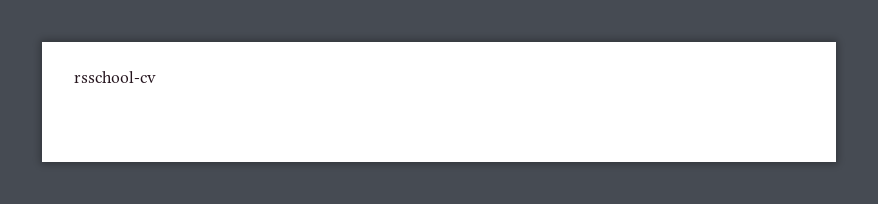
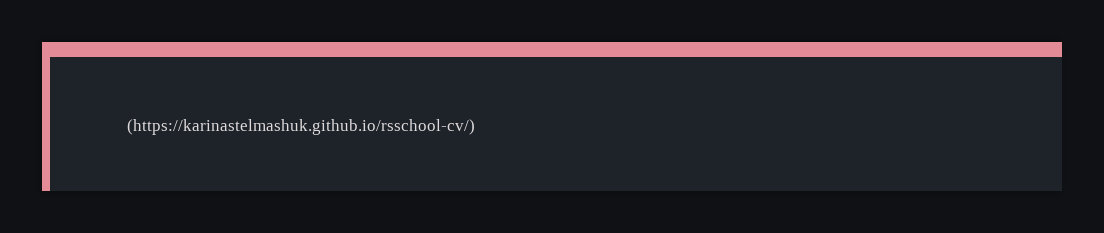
[74,71,156,83] rsschool-cv -> [127,119,475,135] (https://karinastelmashuk.github.io/rsschool-cv/)

